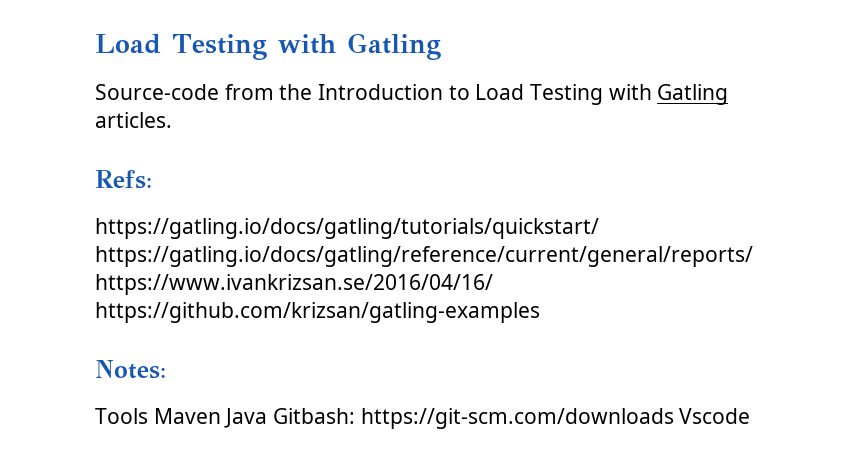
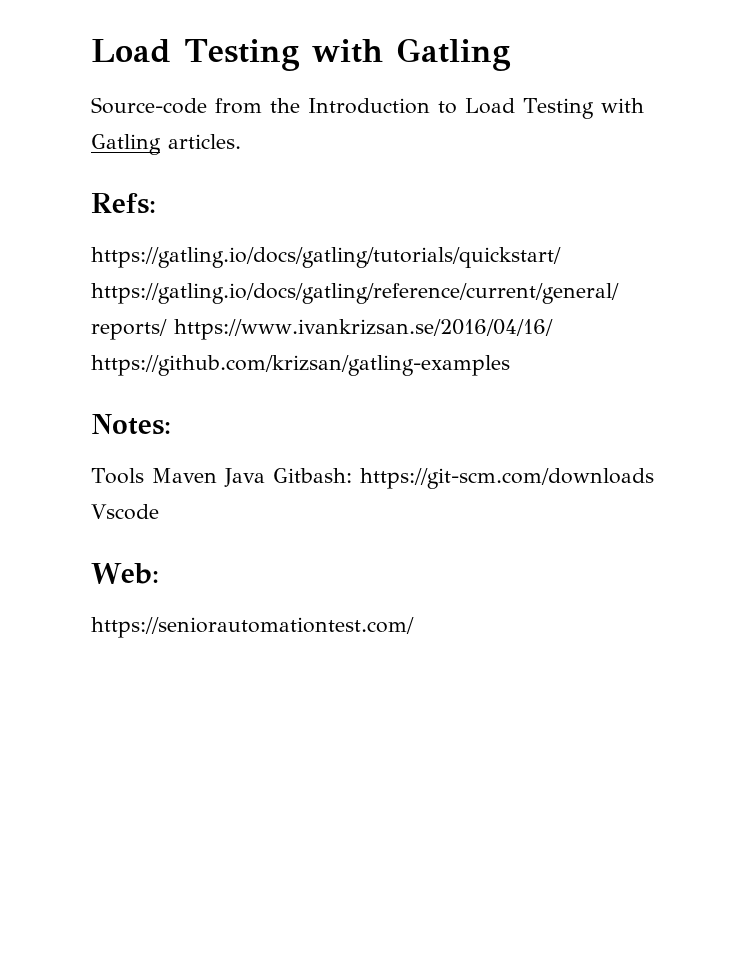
(751, 416) none -> [91,563,159,584] [91,617,414,638] // Web: // https://seniorautomationtest.com/

